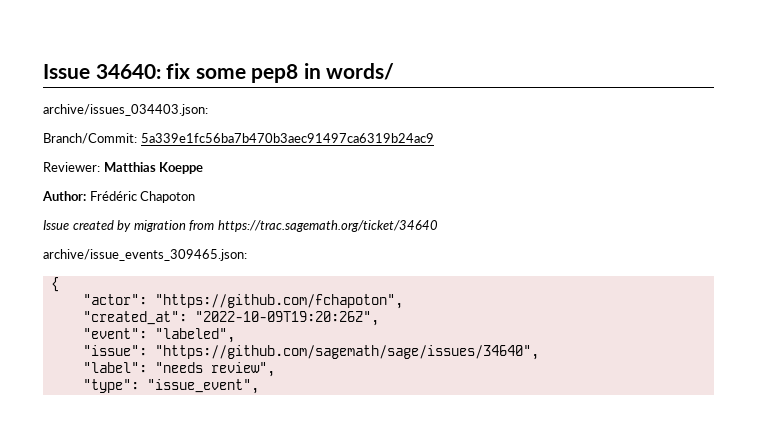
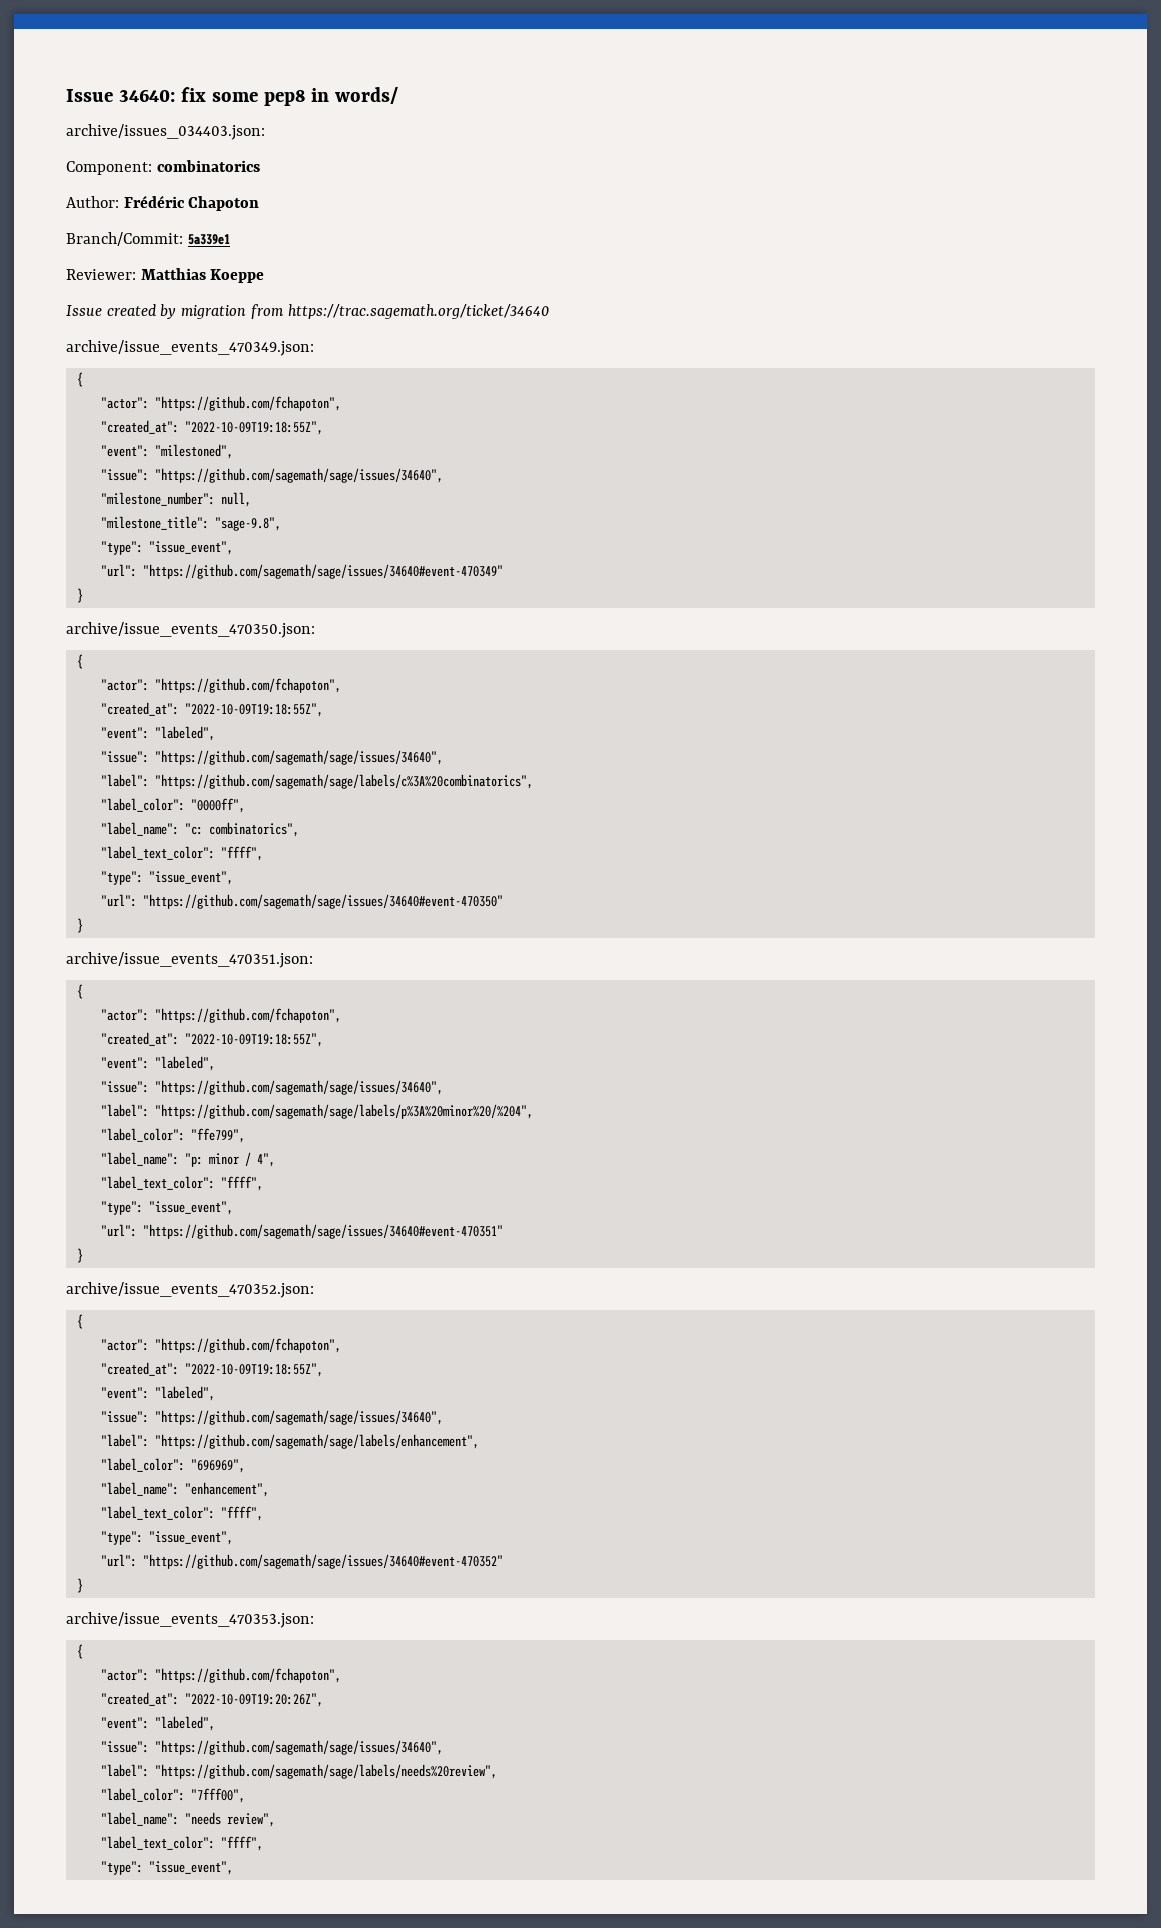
(208, 110) none -> [66,160,260,175] [66,195,260,211] // Component: combinatorics // Author: Frédéric Chapoton
[140,133,434,143] 5a339e1fc56ba7b470b3aec91497ca6319b24ac9 -> [187,234,230,245] 5a339e1
[42,191,196,203] // Author: Frédéric Chapoton -> (265, 276) none
[43,249,247,261] archive/issue_events_309465.json: -> [66,340,314,356] [76,372,83,387] [100,396,341,411] [100,420,323,435] [100,444,233,459] [100,468,443,483] [100,492,251,507] [100,516,281,531] [100,541,233,555] [100,564,503,579] [76,588,83,603] [66,622,315,638] [76,654,83,669] [100,678,341,693] [100,702,323,717] [100,726,215,741] [100,750,443,765] [100,774,533,789] [100,798,245,813] [100,822,299,837] [100,846,263,861] [100,871,233,885] [100,894,503,909] [76,918,83,933] [66,952,313,968] [76,984,83,999] [100,1008,341,1023] [100,1032,323,1047] [100,1056,215,1071] [100,1080,443,1095] [100,1104,533,1119] [100,1128,245,1143] [100,1152,275,1167] [100,1176,263,1191] [100,1201,233,1215] [100,1224,503,1239] [76,1248,83,1263] [66,1282,314,1298] [76,1314,83,1329] [100,1338,341,1353] [100,1362,323,1377] [100,1386,215,1401] [100,1410,443,1425] [100,1434,479,1449] [100,1458,245,1473] [100,1482,269,1497] [100,1506,263,1521] [100,1531,233,1545] [100,1554,503,1569] [76,1578,83,1593] [66,1612,314,1628] archive/issue_events_470349.json: // { // "actor": "https://github.com/fchapoton", // "created_at": "2022-10-09T19:18:55Z", // "event": "milestoned", // "issue": "https://github.com/sagemath/sage/issues/34640", // "milestone_number": null, // "milestone_title": "sage-9.8", // "type": "issue_event", // "url": "https://github.com/sagemath/sage/issues/34640#event-470349" // } // archive/issue_events_470350.json: // { // "actor": "https://github.com/fchapoton", // "created_at": "2022-10-09T19:18:55Z", // "event": "labeled", // "issue": "https://github.com/sagemath/sage/issues/34640", // "label": "https://github.com/sagemath/sage/labels/c%3A%20combinatorics", // "label_color": "0000ff", // "label_name": "c: combinatorics", // "label_text_color": "ffff", // "type": "issue_event", // "url": "https://github.com/sagemath/sage/issues/34640#event-470350" // } // archive/issue_events_470351.json: // { // "actor": "https://github.com/fchapoton", // "created_at": "2022-10-09T19:18:55Z", // "event": "labeled", // "issue": "https://github.com/sagemath/sage/issues/34640", // "label": "https://github.com/sagemath/sage/labels/p%3A%20minor%20/%204", // "label_color": "ffe799", // "label_name": "p: minor / 4", // "label_text_color": "ffff", // "type": "issue_event", // "url": "https://github.com/sagemath/sage/issues/34640#event-470351" // } // archive/issue_events_470352.json: // { // "actor": "https://github.com/fchapoton", // "created_at": "2022-10-09T19:18:55Z", // "event": "labeled", // "issue": "https://github.com/sagemath/sage/issues/34640", // "label": "https://github.com/sagemath/sage/labels/enhancement", // "label_color": "696969", // "label_name": "enhancement", // "label_text_color": "ffff", // "type": "issue_event", // "url": "https://github.com/sagemath/sage/issues/34640#event-470352" // } // archive/issue_events_470353.json:
(147, 367) none -> [154,1764,497,1779] [100,1788,245,1803] [100,1812,179,1826] "https://github.com/sagemath/sage/labels/needs%20review", // "label_color": "7fff00", // "label_name":
(275, 369) none -> [100,1836,263,1851] // "label_text_color": "ffff",

